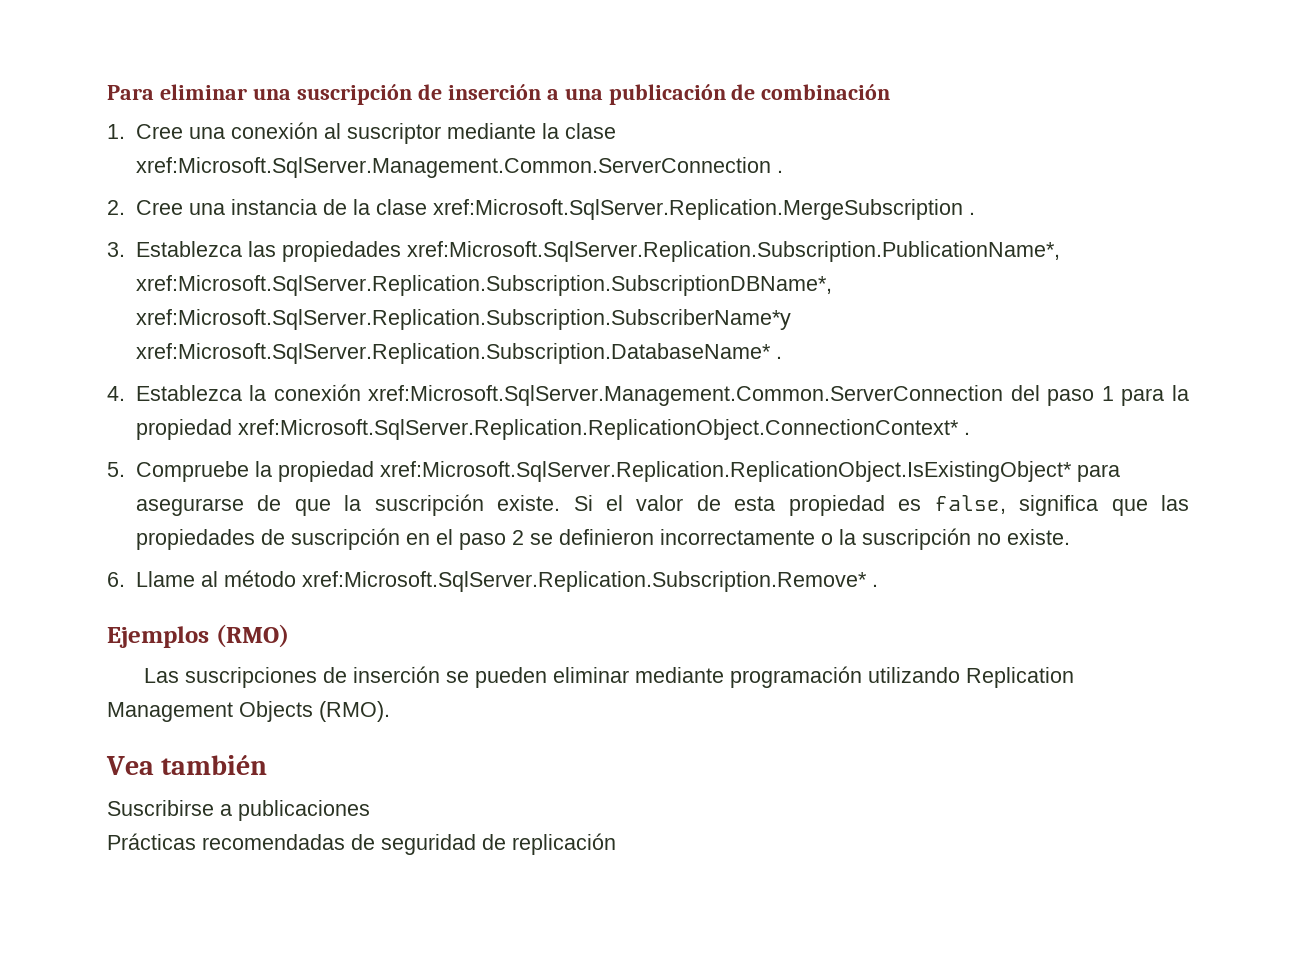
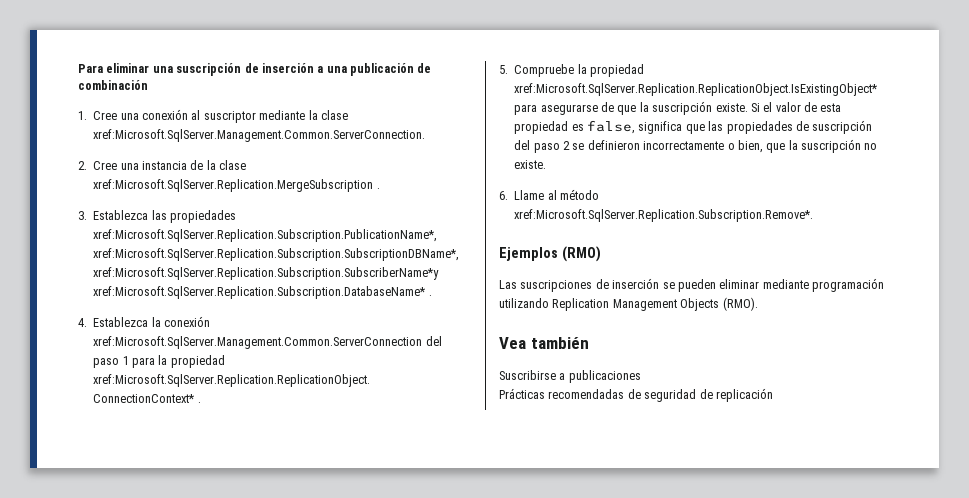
[135,157,783,178] xref:Microsoft.SqlServer.Management.Common.ServerConnection . -> [93,129,426,142] xref:Microsoft.SqlServer.Management.Common.ServerConnection.
[405,529,453,545] en el -> [514,140,531,150] del
(833, 539) none -> [737,140,786,153] bien, que
[301,571,878,592] xref:Microsoft.SqlServer.Replication.Subscription.Remove* . -> [514,209,814,222] xref:Microsoft.SqlServer.Replication.Subscription.Remove*.

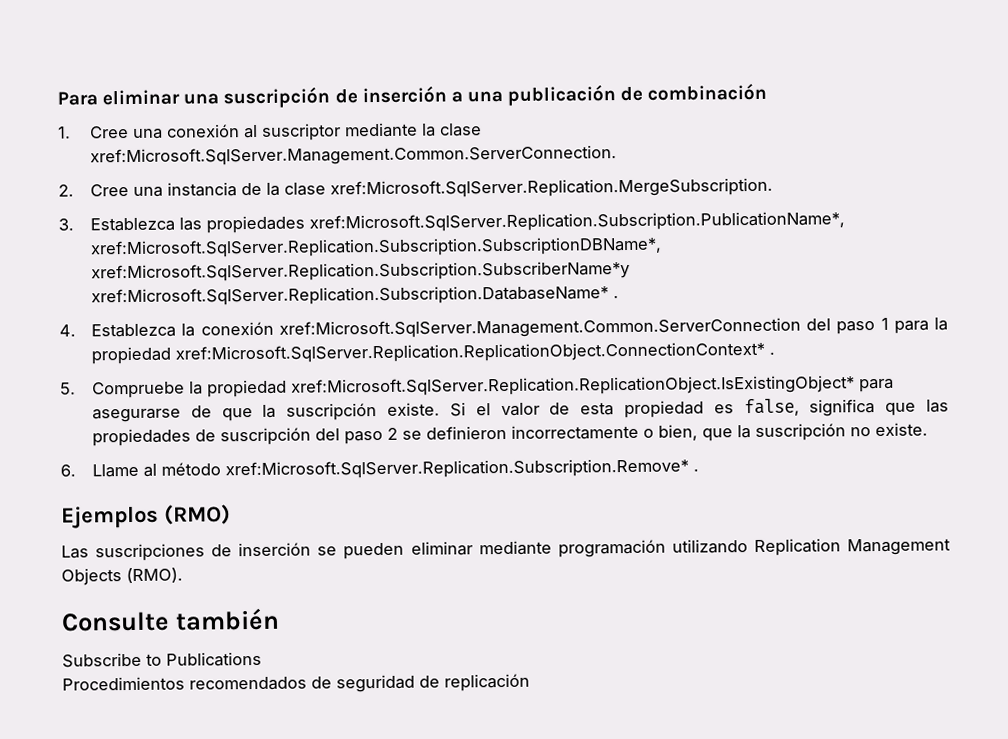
[93,179,380,192] xref:Microsoft.SqlServer.Replication.MergeSubscription . -> [330,177,774,199] xref:Microsoft.SqlServer.Replication.MergeSubscription.
[514,209,814,222] xref:Microsoft.SqlServer.Replication.Subscription.Remove*. -> [225,458,700,480] xref:Microsoft.SqlServer.Replication.Subscription.Remove* .
[499,337,526,349] Vea -> [61,611,170,632] Consulte
[499,370,641,383] [499,388,625,399] Suscribirse a publicaciones // Prácticas recomendadas -> [62,651,262,668] [62,676,307,691] Subscribe to Publications // Procedimientos recomendados

